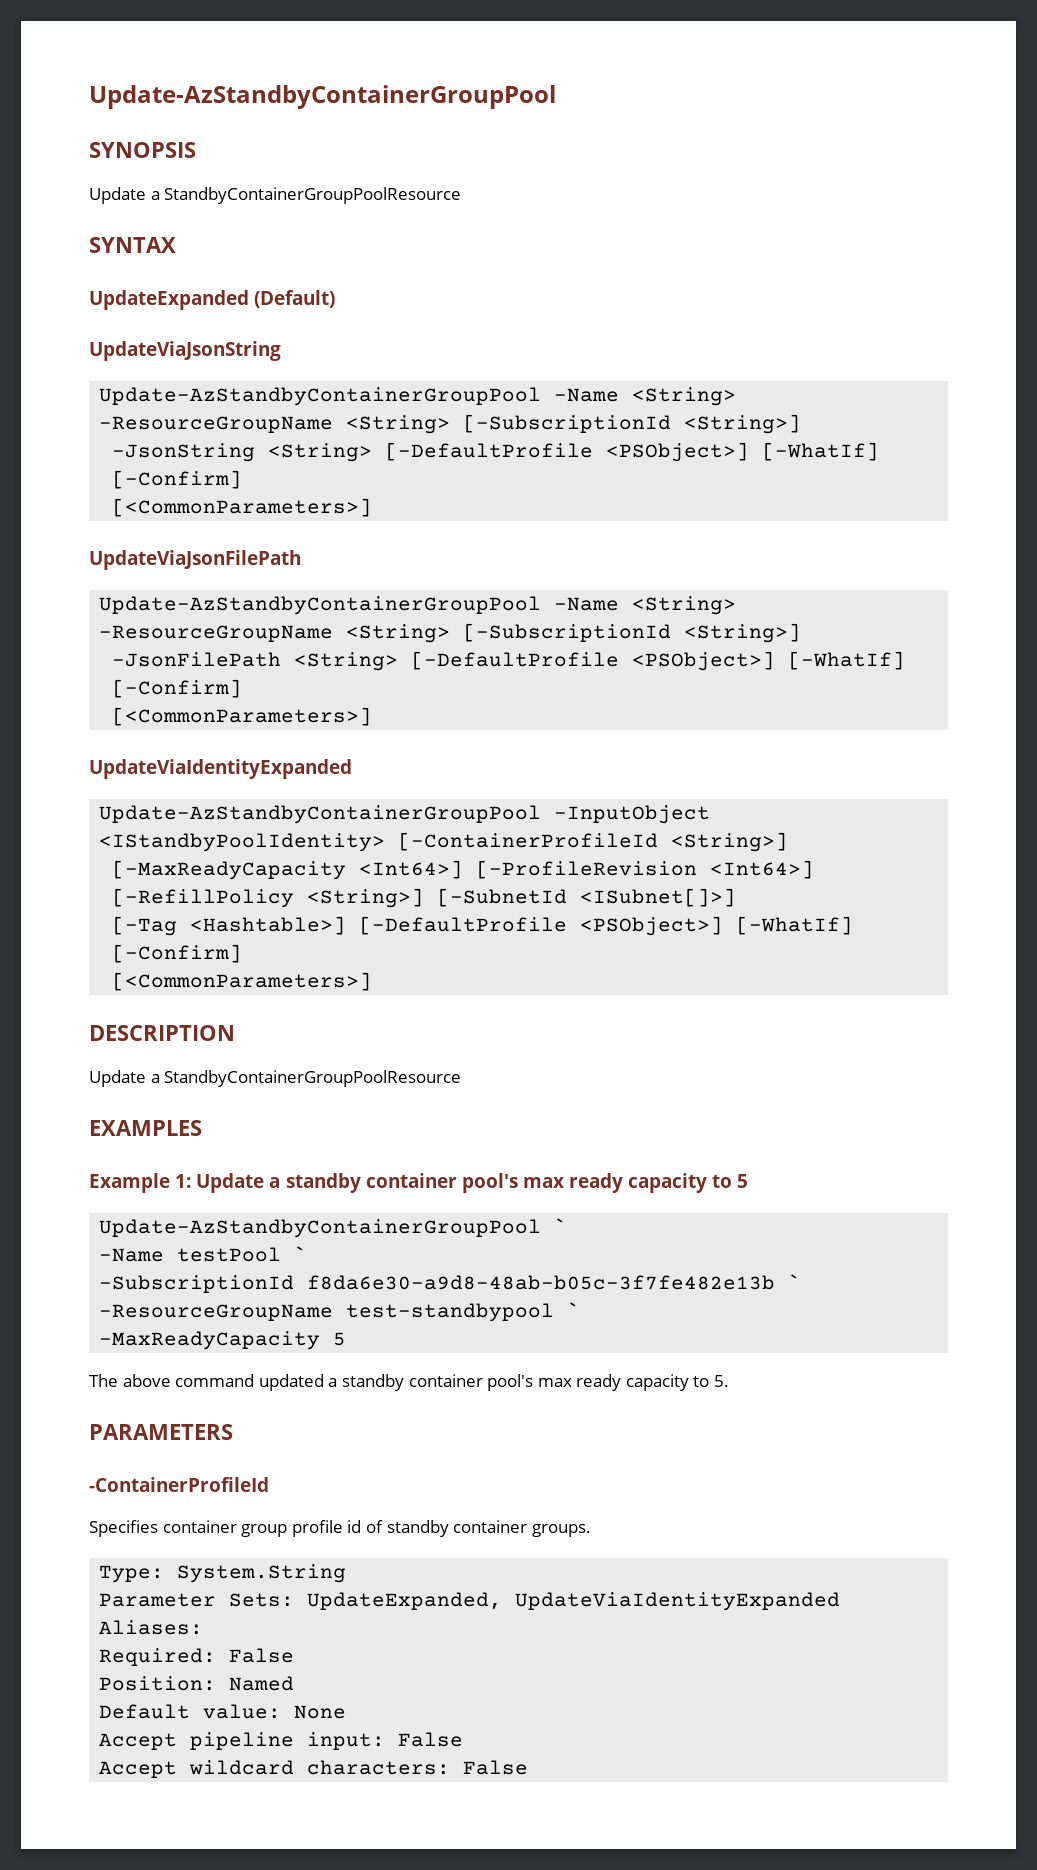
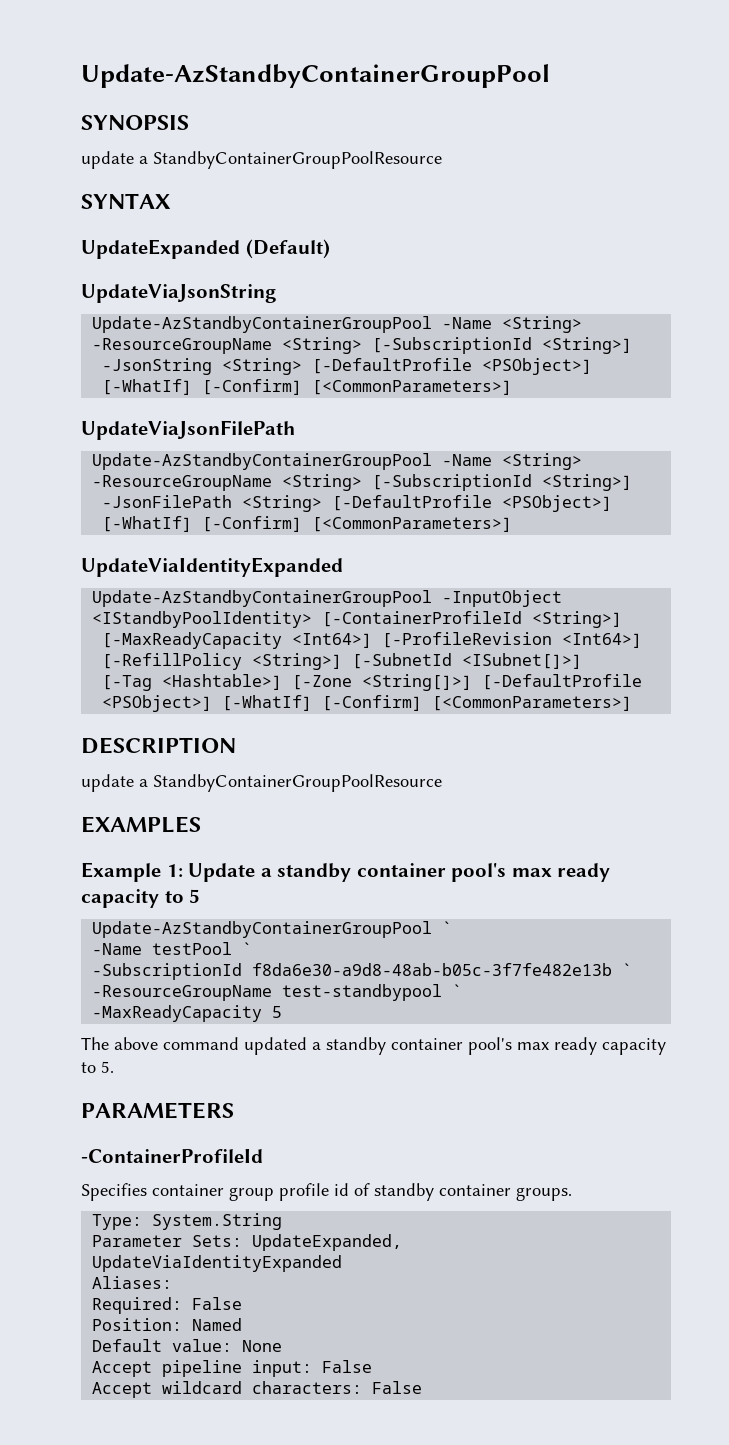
[89,187,146,204] Update -> [81,151,134,169] update
(243, 479) // -> (303, 387) none
(243, 688) // -> (303, 524) none
[359,916,854,936] [112,944,243,963] [-DefaultProfile <PSObject>] [-WhatIf] [-Confirm] // -> [292,674,643,691] [102,695,423,712] [-Zone <String[]>] [-DefaultProfile <PSObject>] [-WhatIf] [-Confirm]
[89,1070,146,1087] Update -> [81,774,134,792] update

